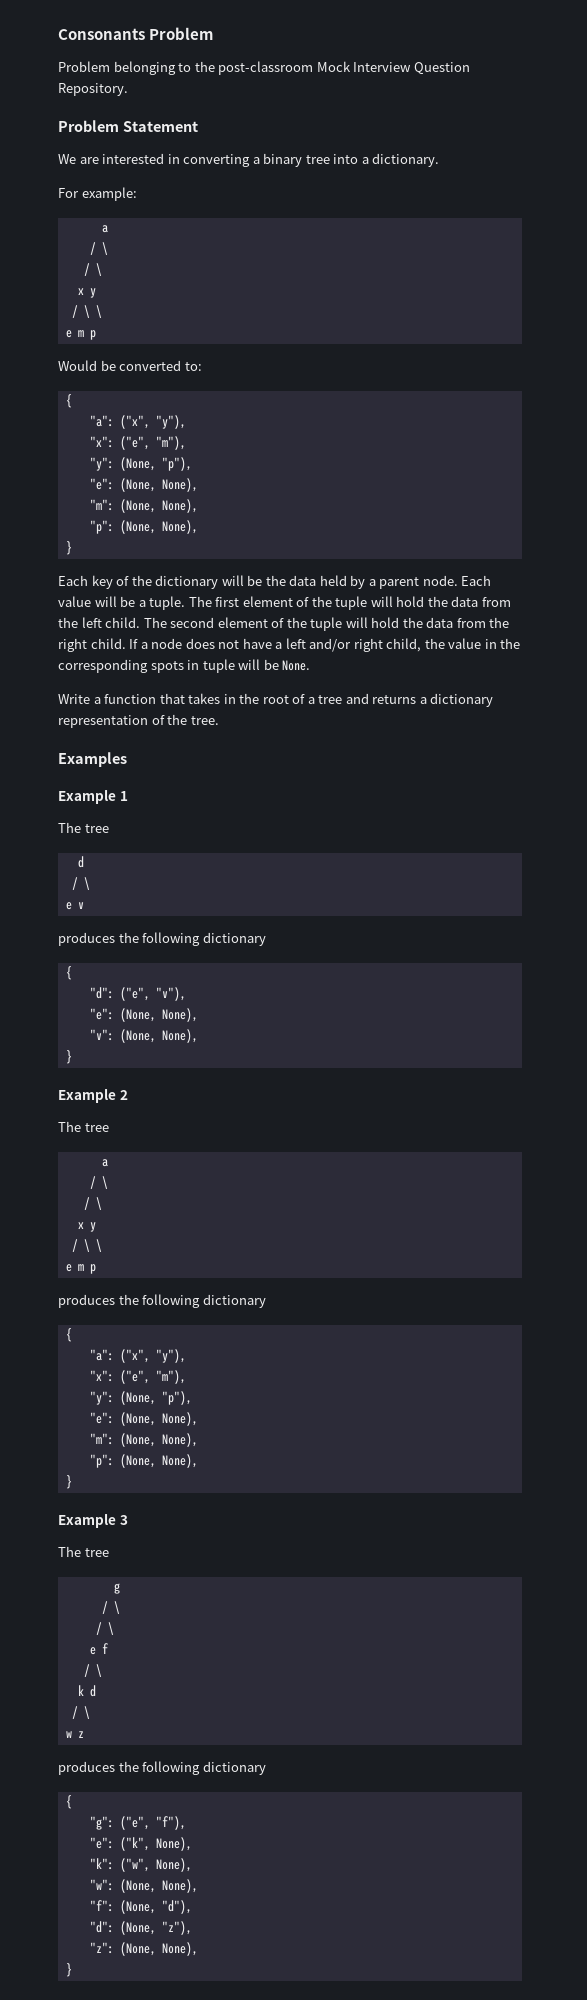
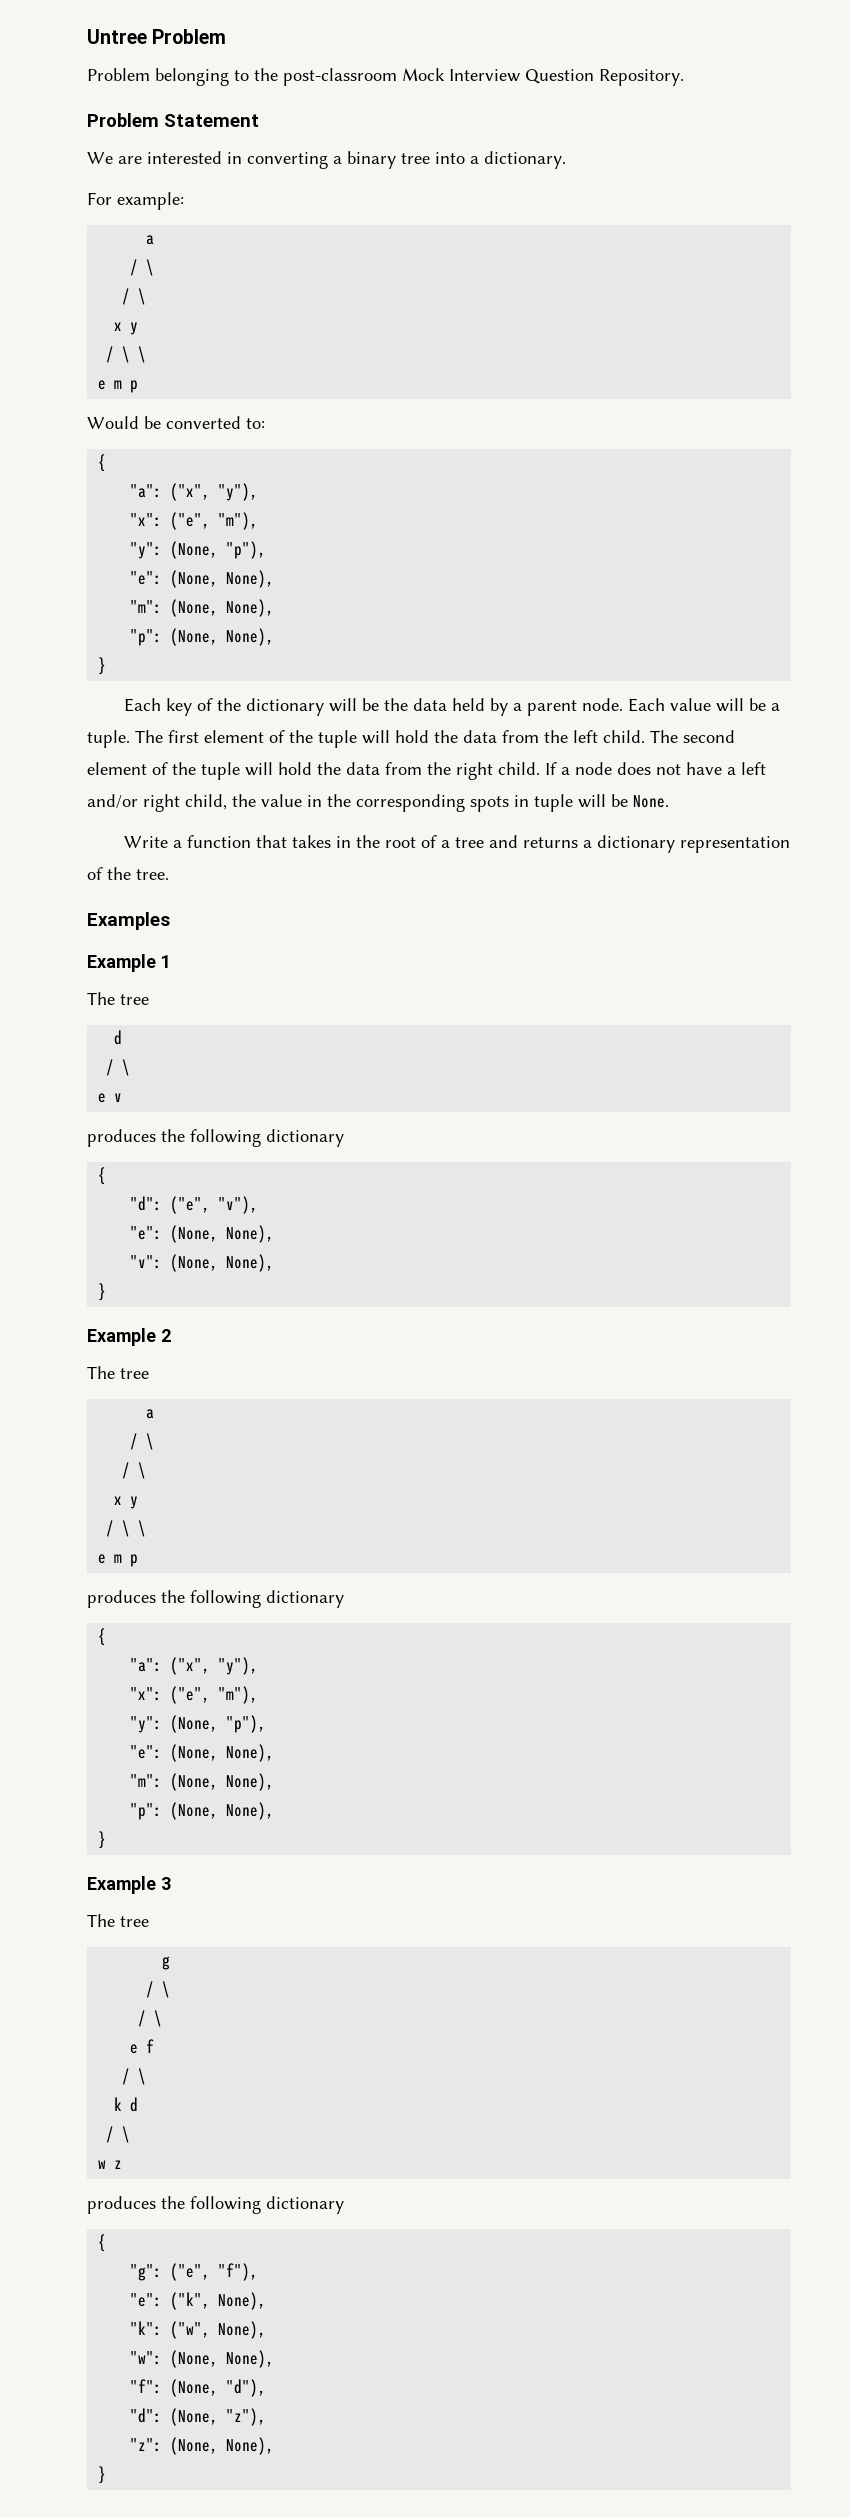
[58,28,145,40] Consonants -> [87,29,147,44] Untree

